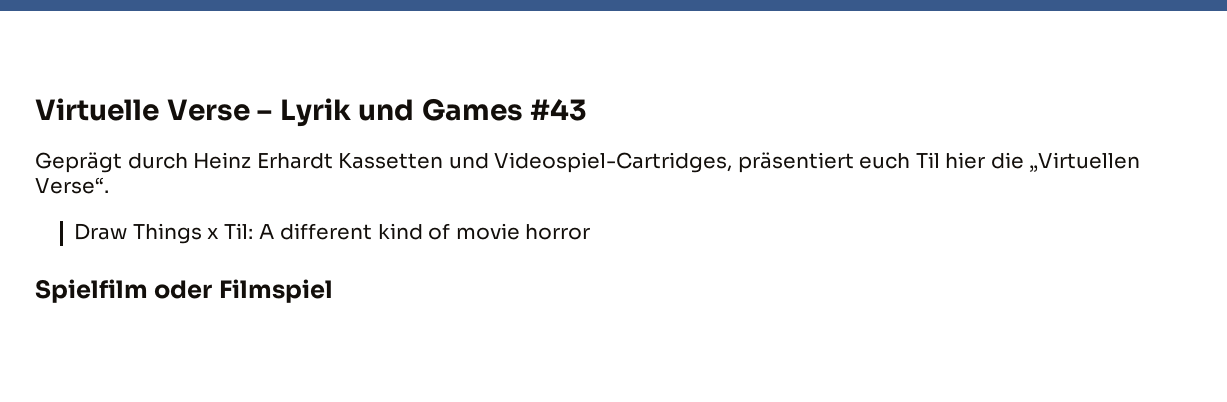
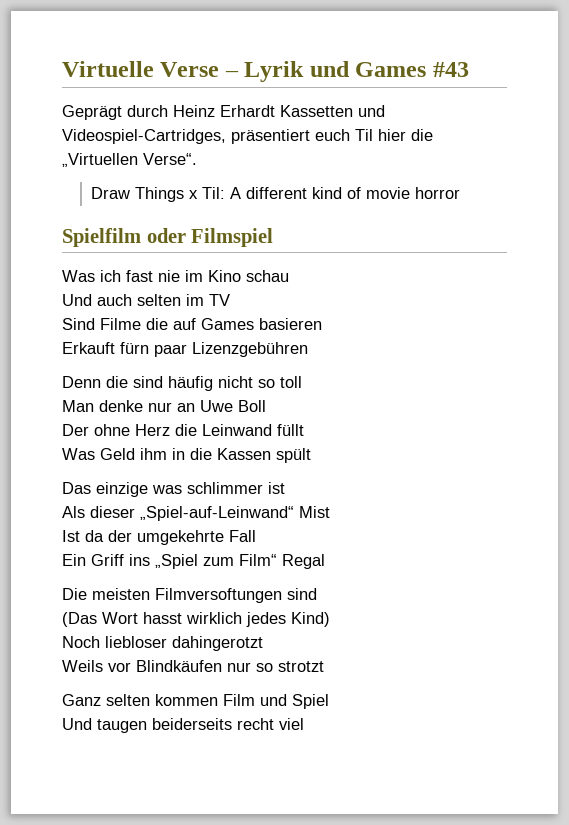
(333, 291) none -> [62,270,289,282] [62,294,230,306] [62,318,322,330] [62,342,308,357] [62,376,302,391] [62,400,266,412] [62,424,304,436] [62,448,311,463] [62,482,285,497] [62,506,330,521] [62,530,256,545] [62,554,325,569] [62,588,317,603] [62,612,330,627] [62,636,263,651] [62,660,324,672] [62,694,329,709] [62,718,304,733] // Was ich fast nie im Kino schau // Und auch selten im TV // Sind Filme die auf Games basieren // Erkauft fürn paar Lizenzgebühren // Denn die sind häufig nicht so toll // Man denke nur an Uwe Boll // Der ohne Herz die Leinwand füllt // Was Geld ihm in die Kassen spült // Das einzige was schlimmer ist // Als dieser „Spiel-auf-Leinwand“ Mist // Ist da der umgekehrte Fall // Ein Griff ins „Spiel zum Film“ Regal // Die meisten Filmversoftungen sind // (Das Wort hasst wirklich jedes Kind) // Noch liebloser dahingerotzt // Weils vor Blindkäufen nur so strotzt // Ganz selten kommen Film und Spiel // Und taugen beiderseits recht viel

